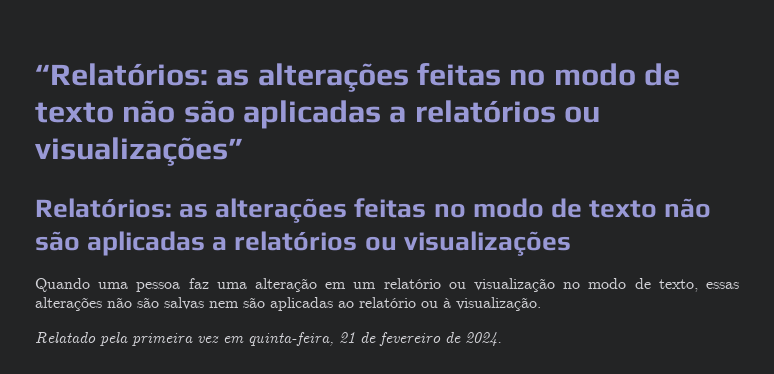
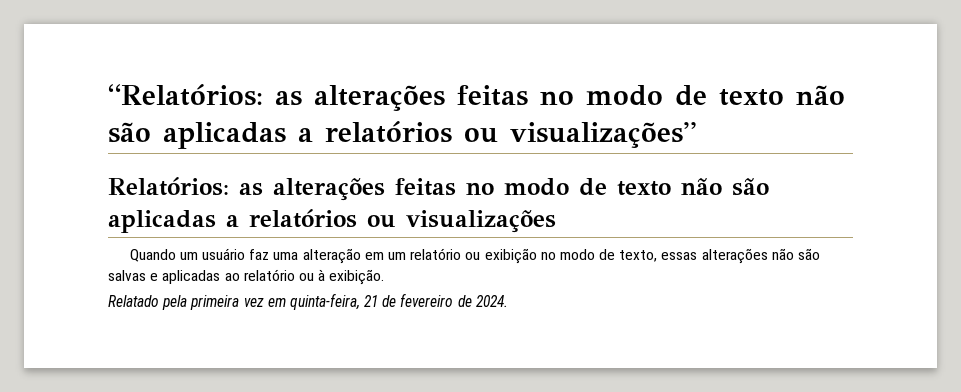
[98,282,181,292] uma pessoa -> [179,248,246,260] um usuário
[473,278,555,292] visualização -> [484,248,537,264] exibição
[209,297,265,308] nem são -> [150,273,159,281] e
[456,297,541,311] visualização. -> [329,269,385,285] exibição.

